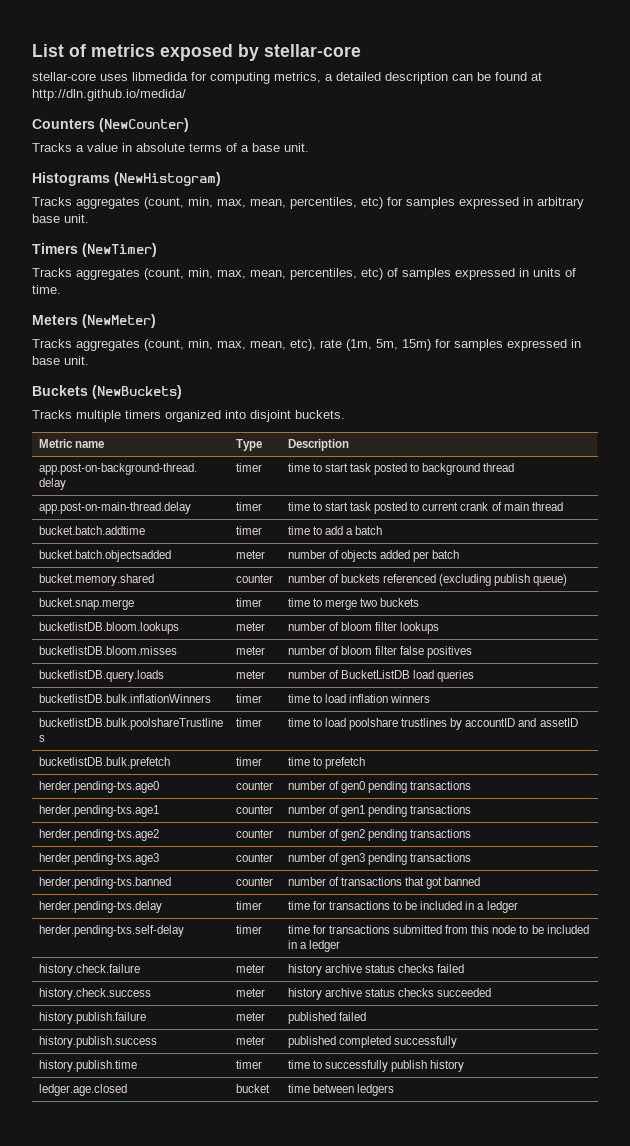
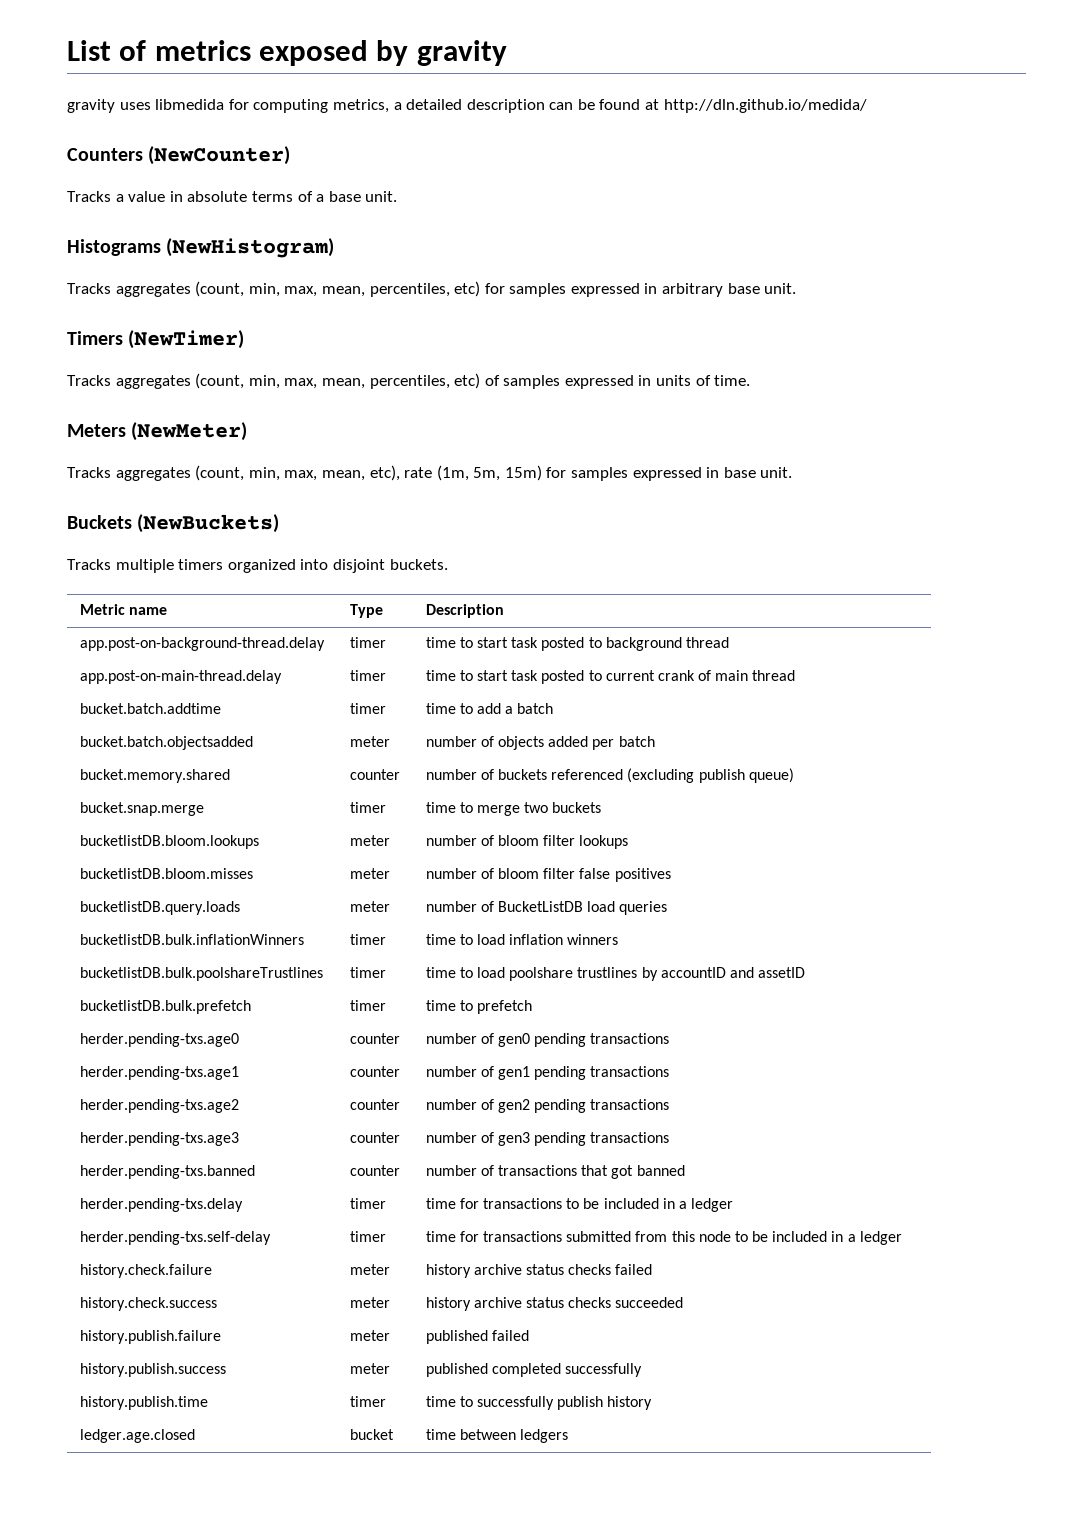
[264,44,361,57] [32,72,96,81] stellar-core // stellar-core -> [416,40,507,66] [67,99,115,113] gravity // gravity

